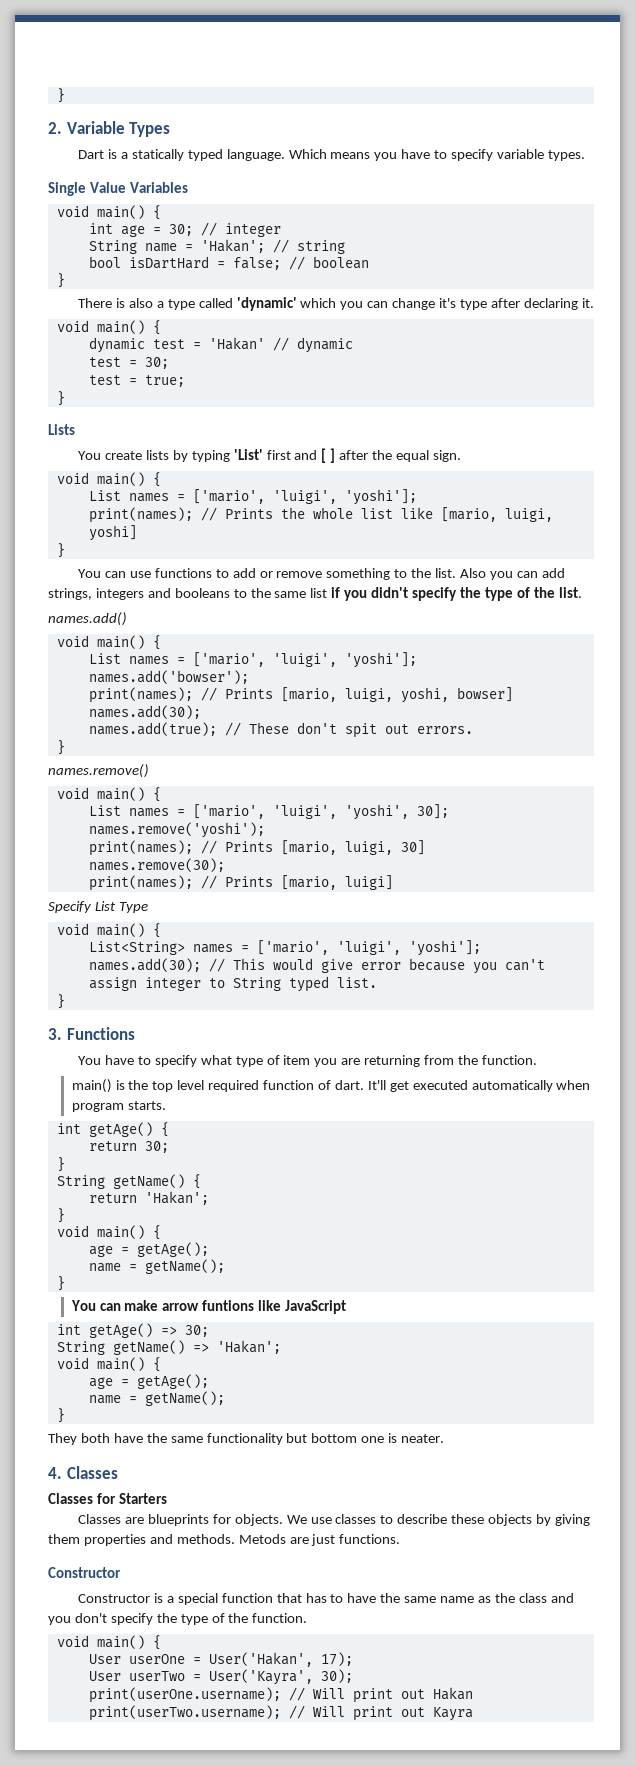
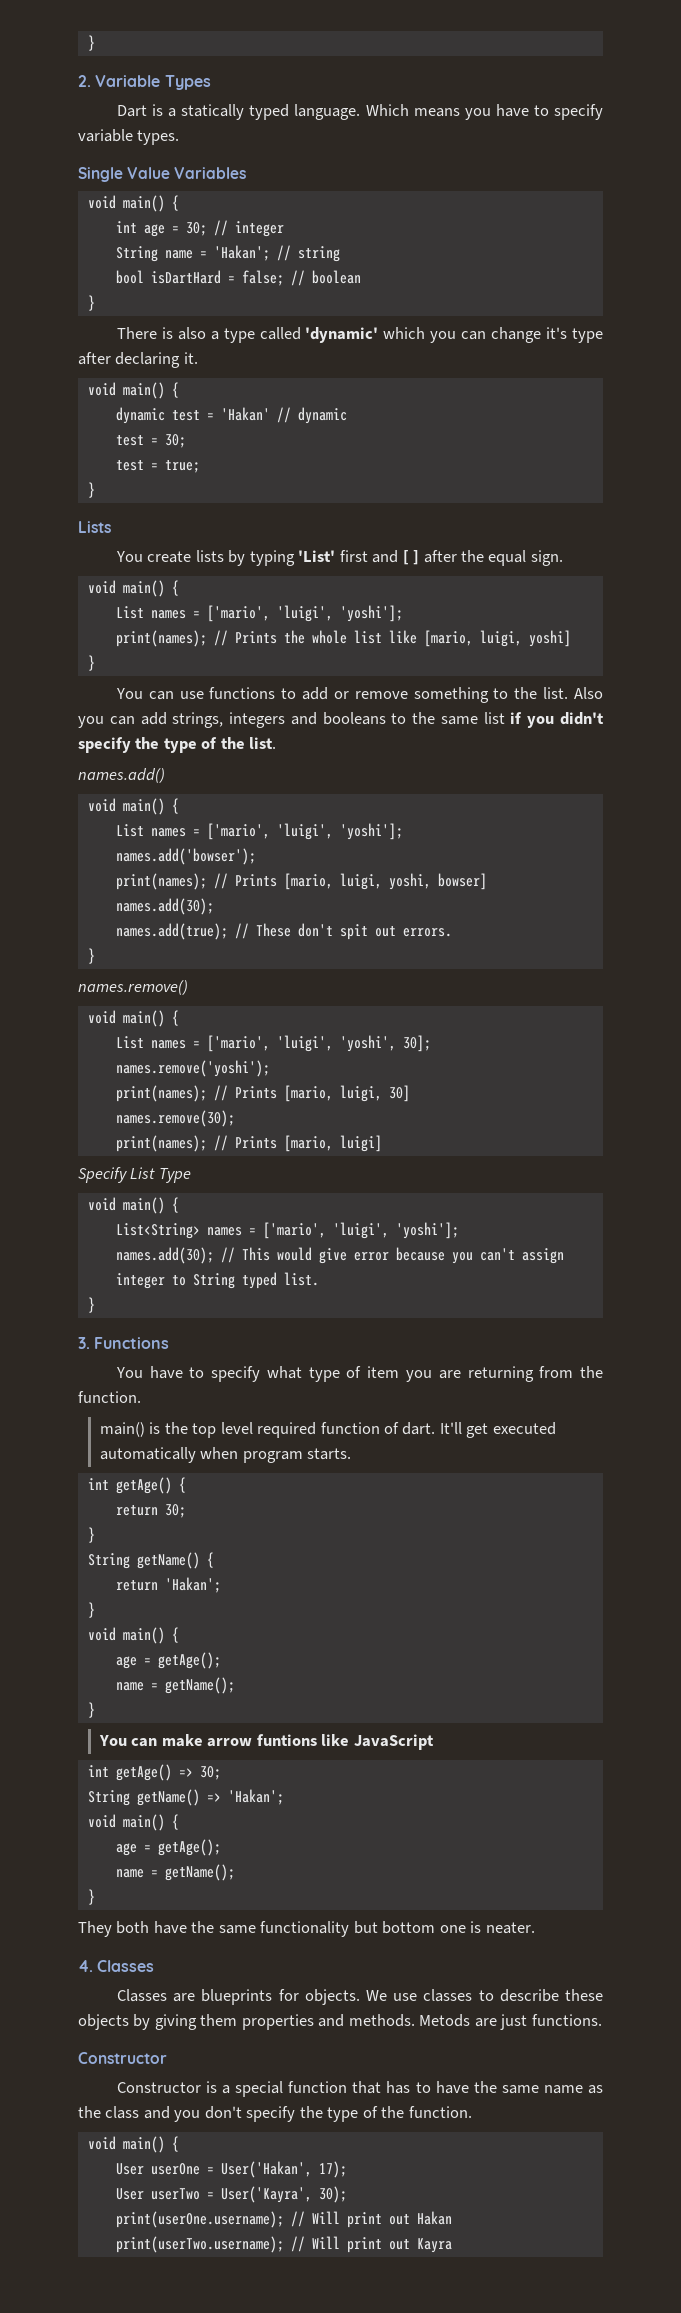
[48,1493,167,1504] // Classes for Starters -> (155, 1966) none

